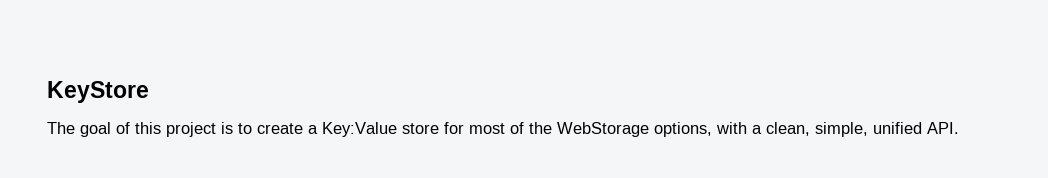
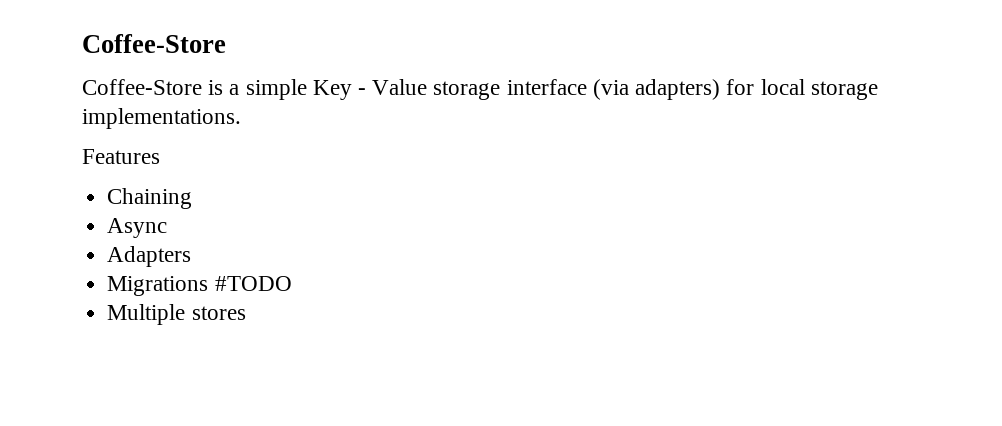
[47,81,149,103] [47,122,959,137] KeyStore // The goal of this project is to create a Key:Value store for most of the WebStorage options, with a clean, simple, unified API. -> [82,34,226,53] [82,79,878,100] [82,108,241,129] [82,149,160,164] [107,188,193,209] [107,218,168,238] [107,246,192,267] [107,276,292,296] [107,304,246,325] Coffee-Store // Coffee-Store is a simple Key - Value storage interface (via adapters) for local storage implementations. // Features // Chaining // Async // Adapters // Migrations #TODO // Multiple stores

